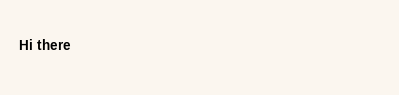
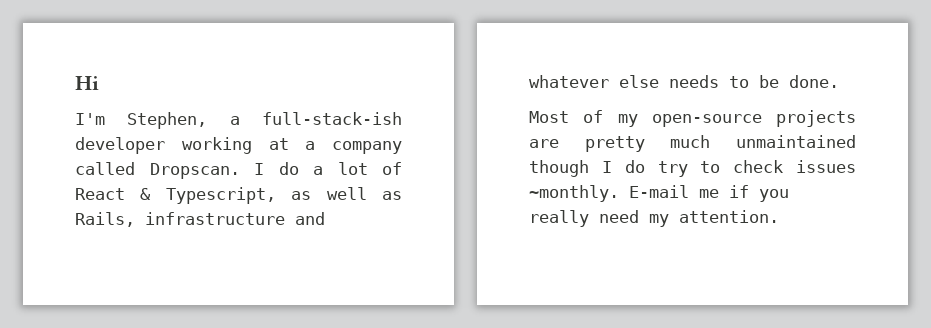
[37,39,71,50] there -> [75,112,402,129] [75,137,402,154] [75,162,402,179] [75,187,402,204] [75,212,325,227] [529,75,839,88] [529,110,856,127] [529,135,856,152] [529,160,856,177] [529,185,789,202] [529,210,779,227] // I'm Stephen, a full-stack-ish developer working at a company called Dropscan. I do a lot of React & Typescript, as well as Rails, infrastructure and whatever else needs to be done. // Most of my open-source projects are pretty much unmaintained though I do try to check issues ~monthly. E-mail me if you really need my attention.

